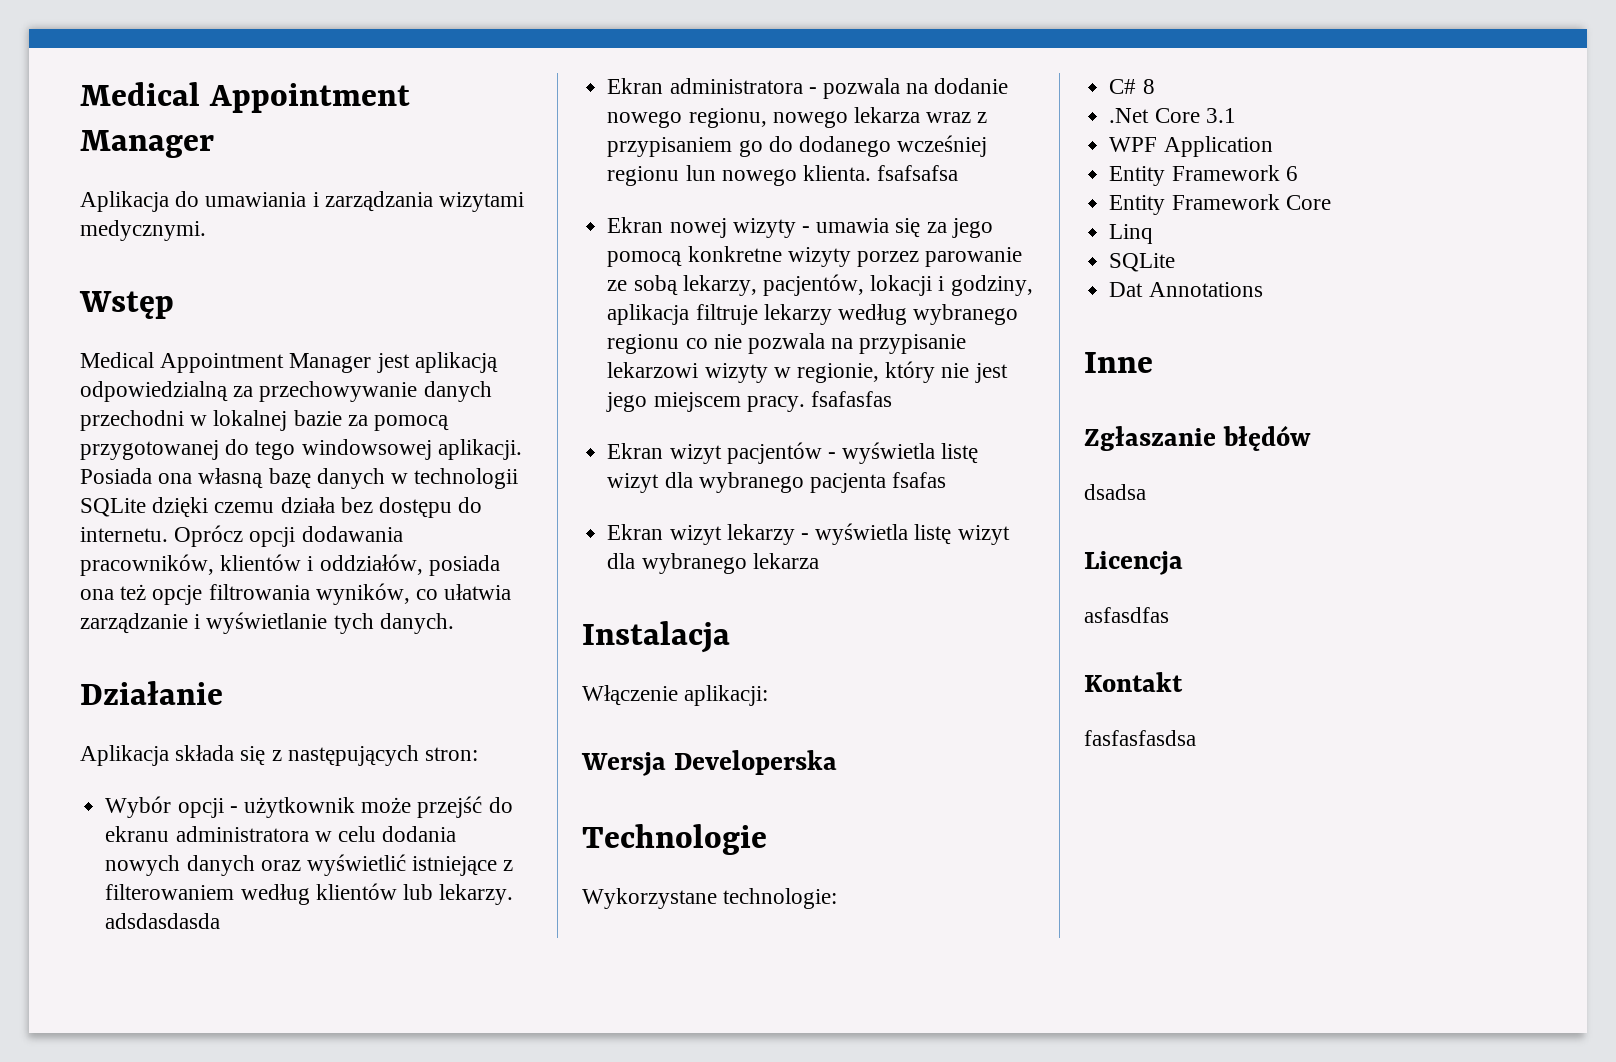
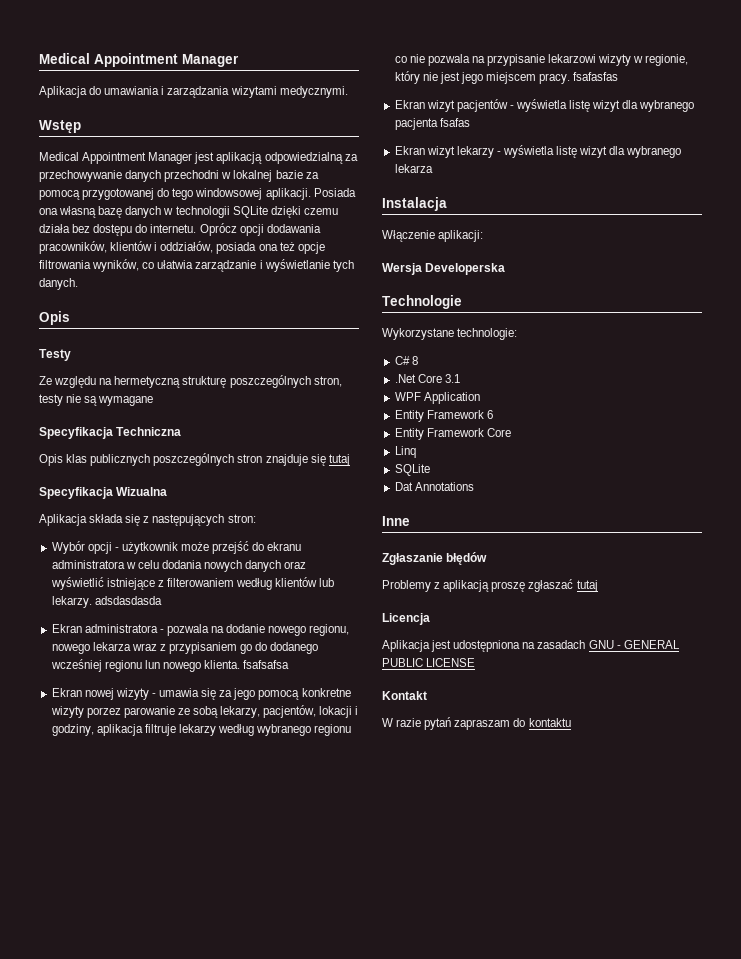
[80,681,223,705] Działanie -> [39,311,70,325] [39,349,71,361] [39,375,342,388] [39,394,154,406] [39,427,182,439] [39,453,350,466] [39,487,168,499] Opis // Testy // Ze względu na hermetyczną strukturę poszczególnych stron, testy nie są wymagane // Specyfikacja Techniczna // Opis klas publicznych poszczególnych stron znajduje się tutaj // Specyfikacja Wizualna
[1084,484,1146,500] [1084,551,1183,575] [1084,607,1169,623] [1084,672,1183,692] [1084,730,1196,746] dsadsa // Licencja // asfasdfas // Kontakt // fasfasfasdsa -> [382,579,598,592] [382,613,430,625] [382,640,680,652] [382,658,476,667] [382,691,427,700] [382,717,571,730] Problemy z aplikacją proszę zgłaszać tutaj // Licencja // Aplikacja jest udostępniona na zasadach GNU - GENERAL PUBLIC LICENSE // Kontakt // W razie pytań zapraszam do kontaktu

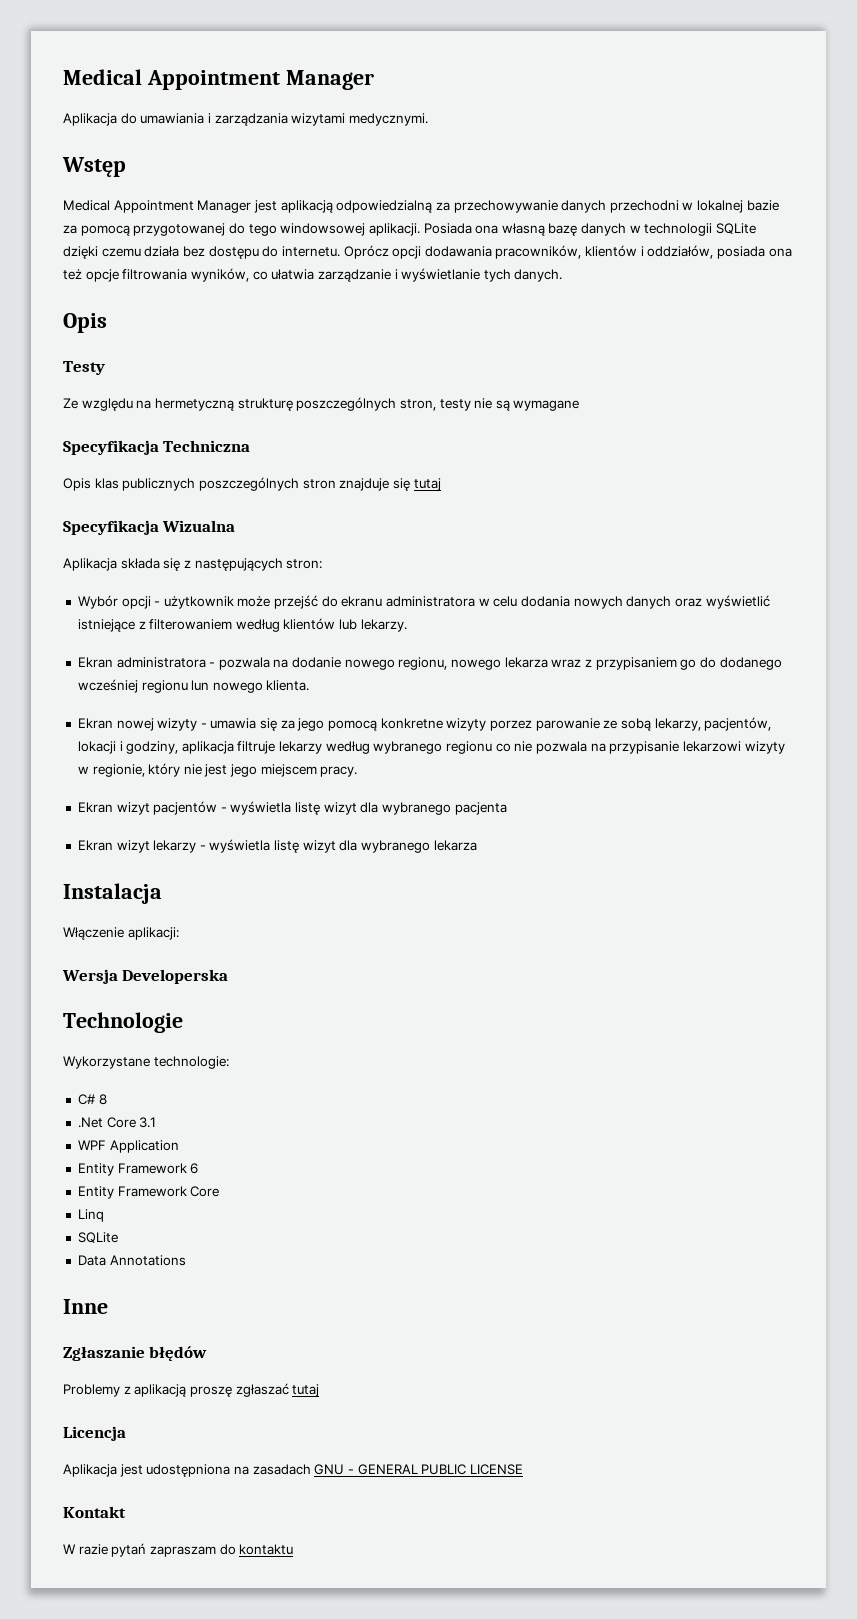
[94,596,162,605] adsdasdasda -> (407, 625) none
[243,660,290,669] fsafsafsa -> (310, 685) none
[573,72,619,81] fsafasfas -> (358, 771) none
[439,118,470,127] fsafas -> (507, 808) none
[394,482,413,491] Dat -> [77,1255,106,1266] Data

